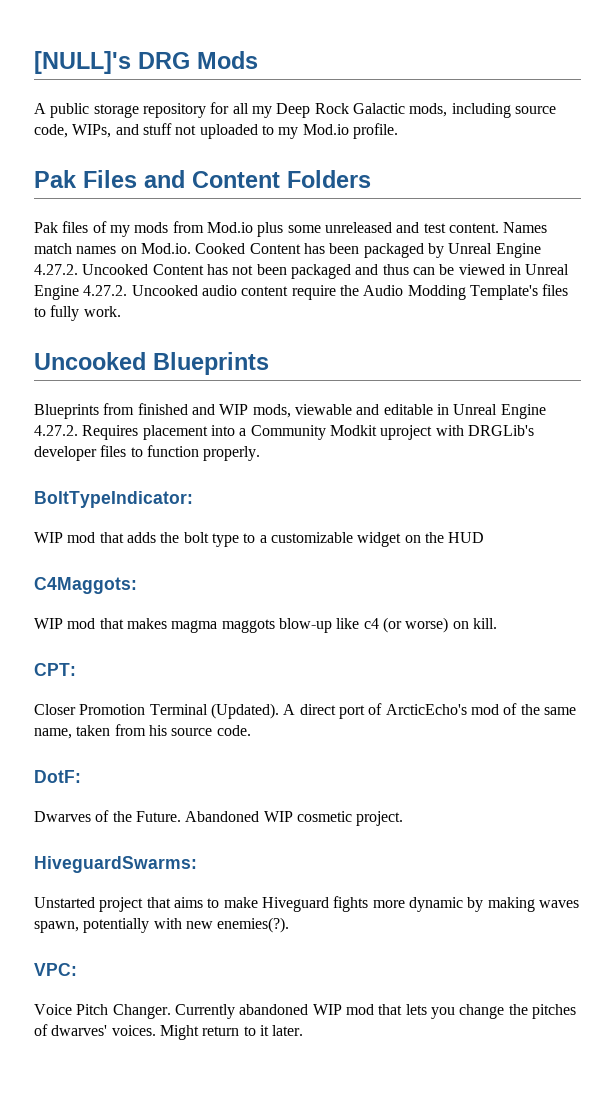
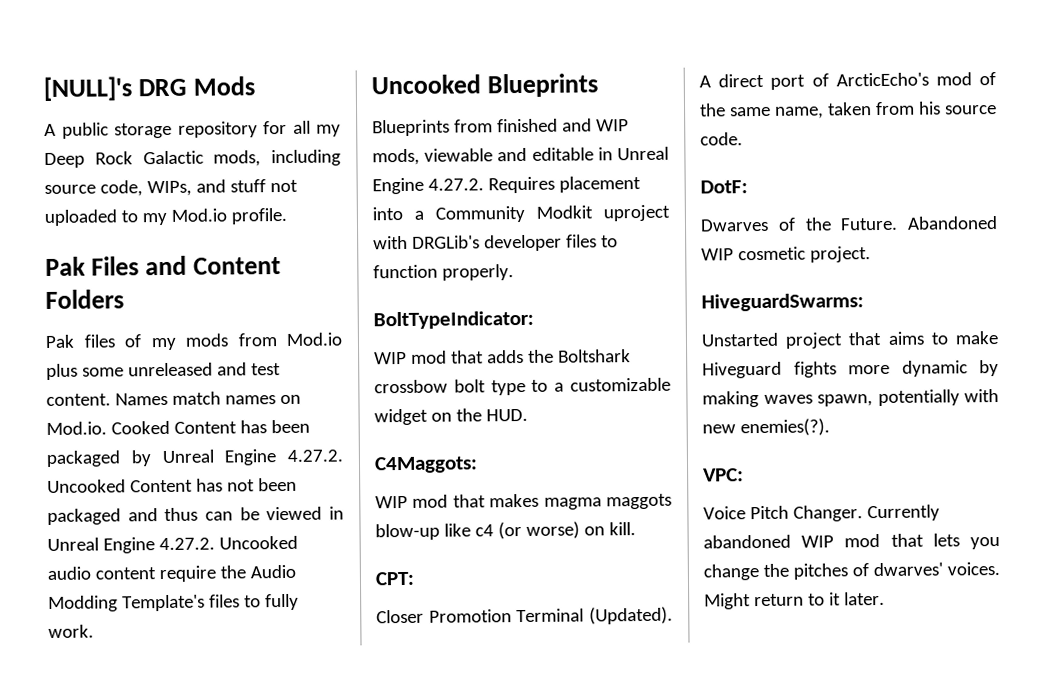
(180, 537) none -> [557,349,631,363] [374,379,448,394] Boltshark crossbow
[448,532,485,543] HUD -> [485,408,528,422] HUD.

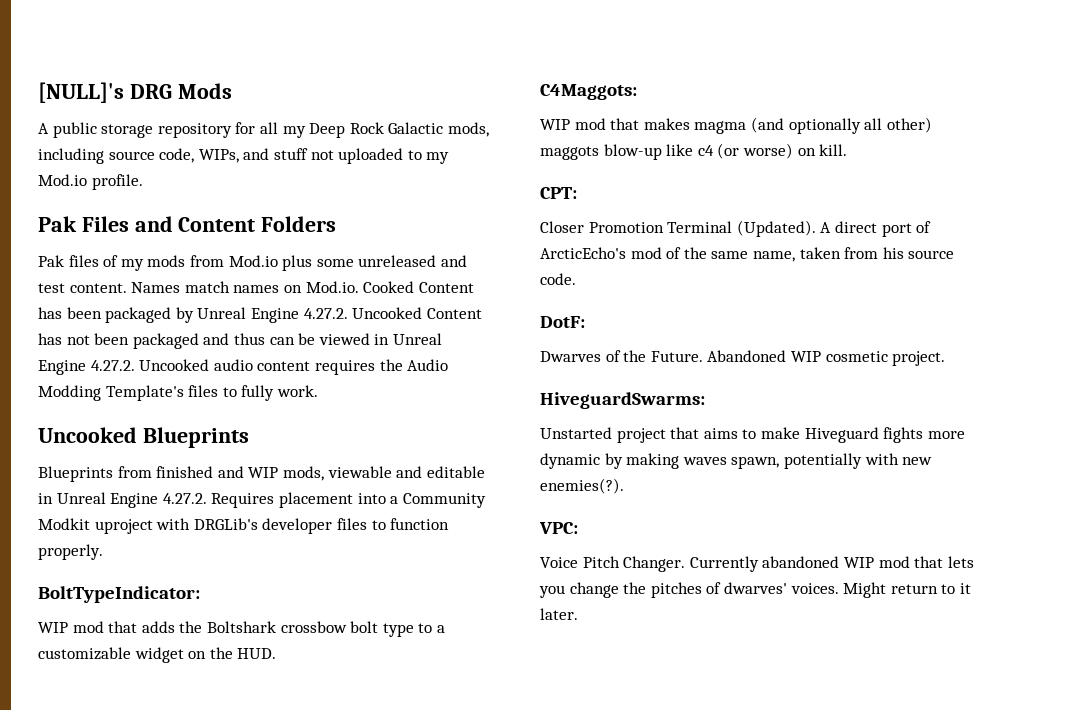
[158,565,216,583] require -> [314,360,375,375] requires
(602, 503) none -> [750,117,932,134] (and optionally all other)

